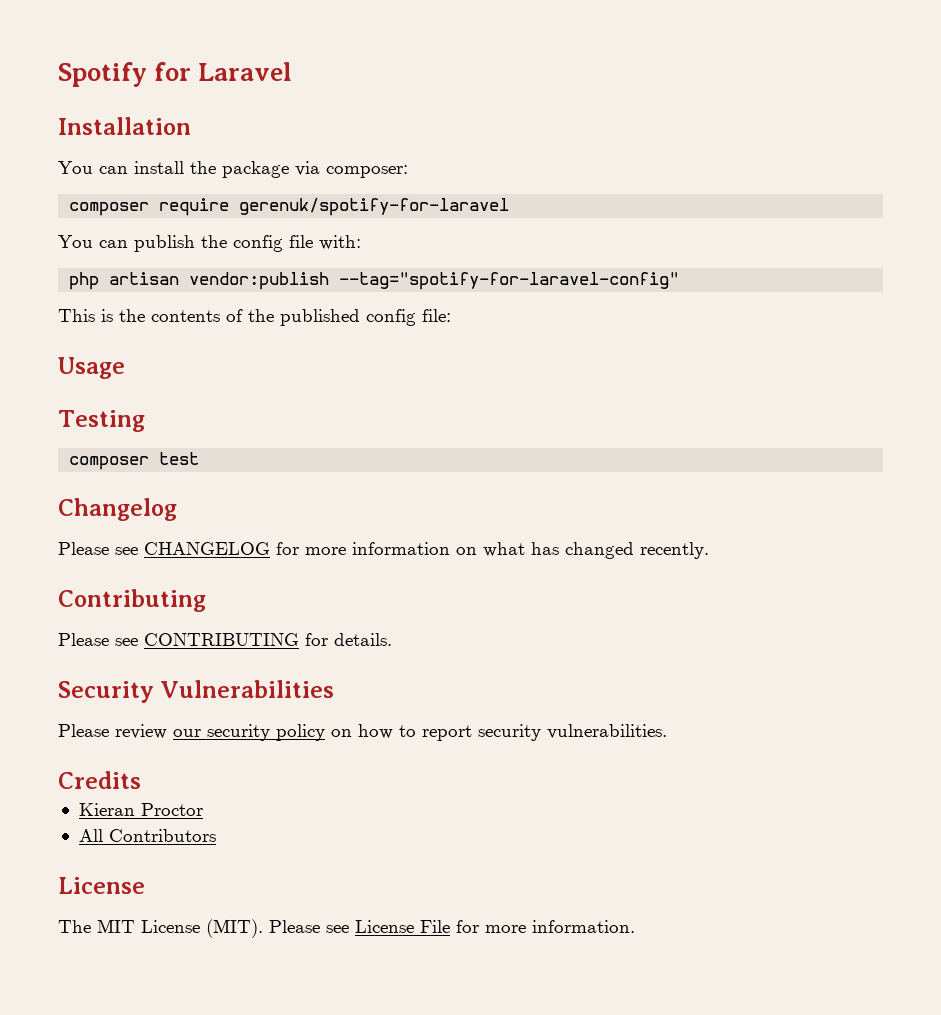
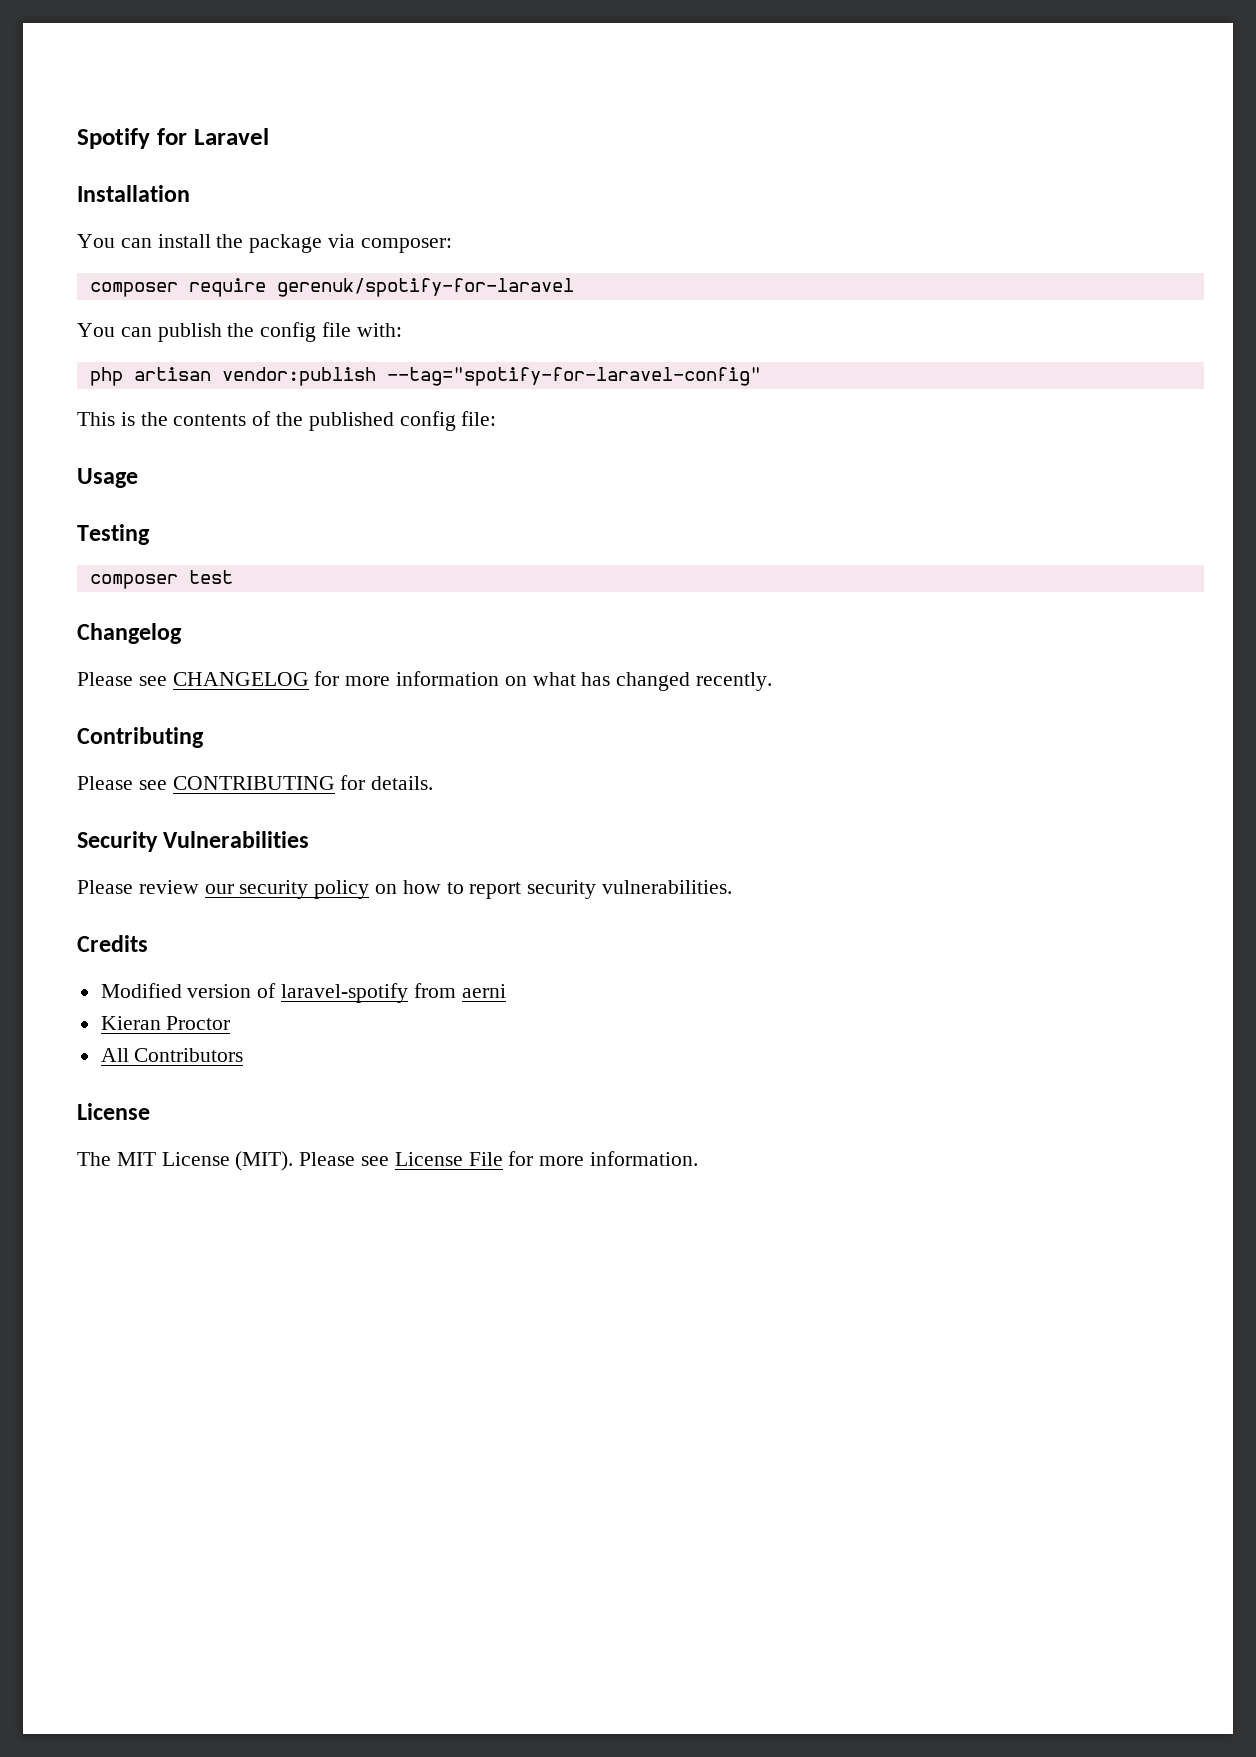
(141, 780) none -> [100,983,506,1003] // Modified version of laravel-spotify from aerni

